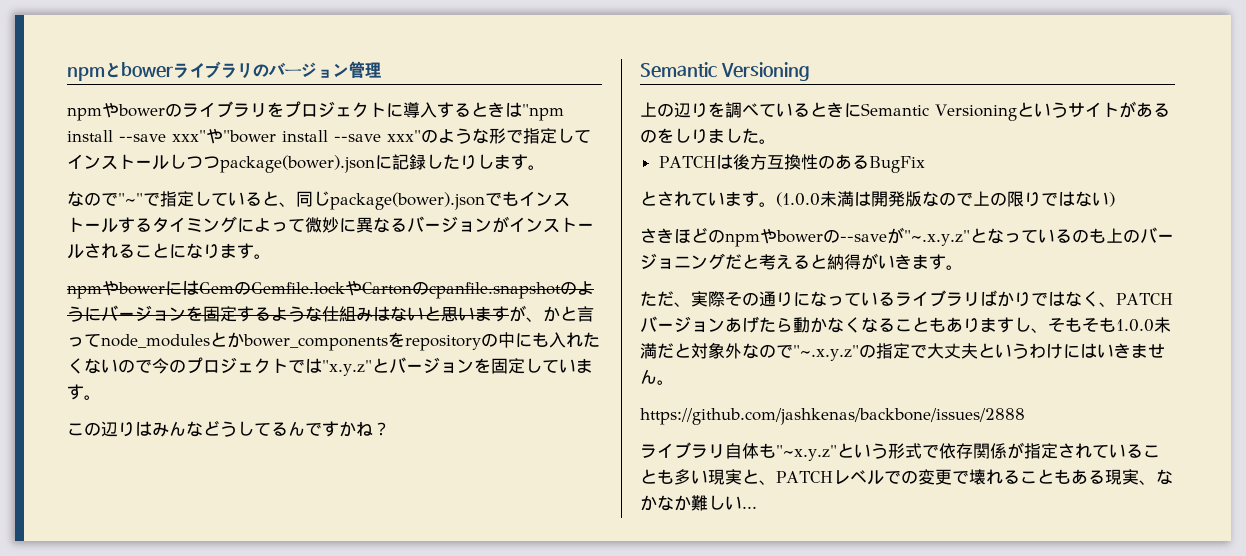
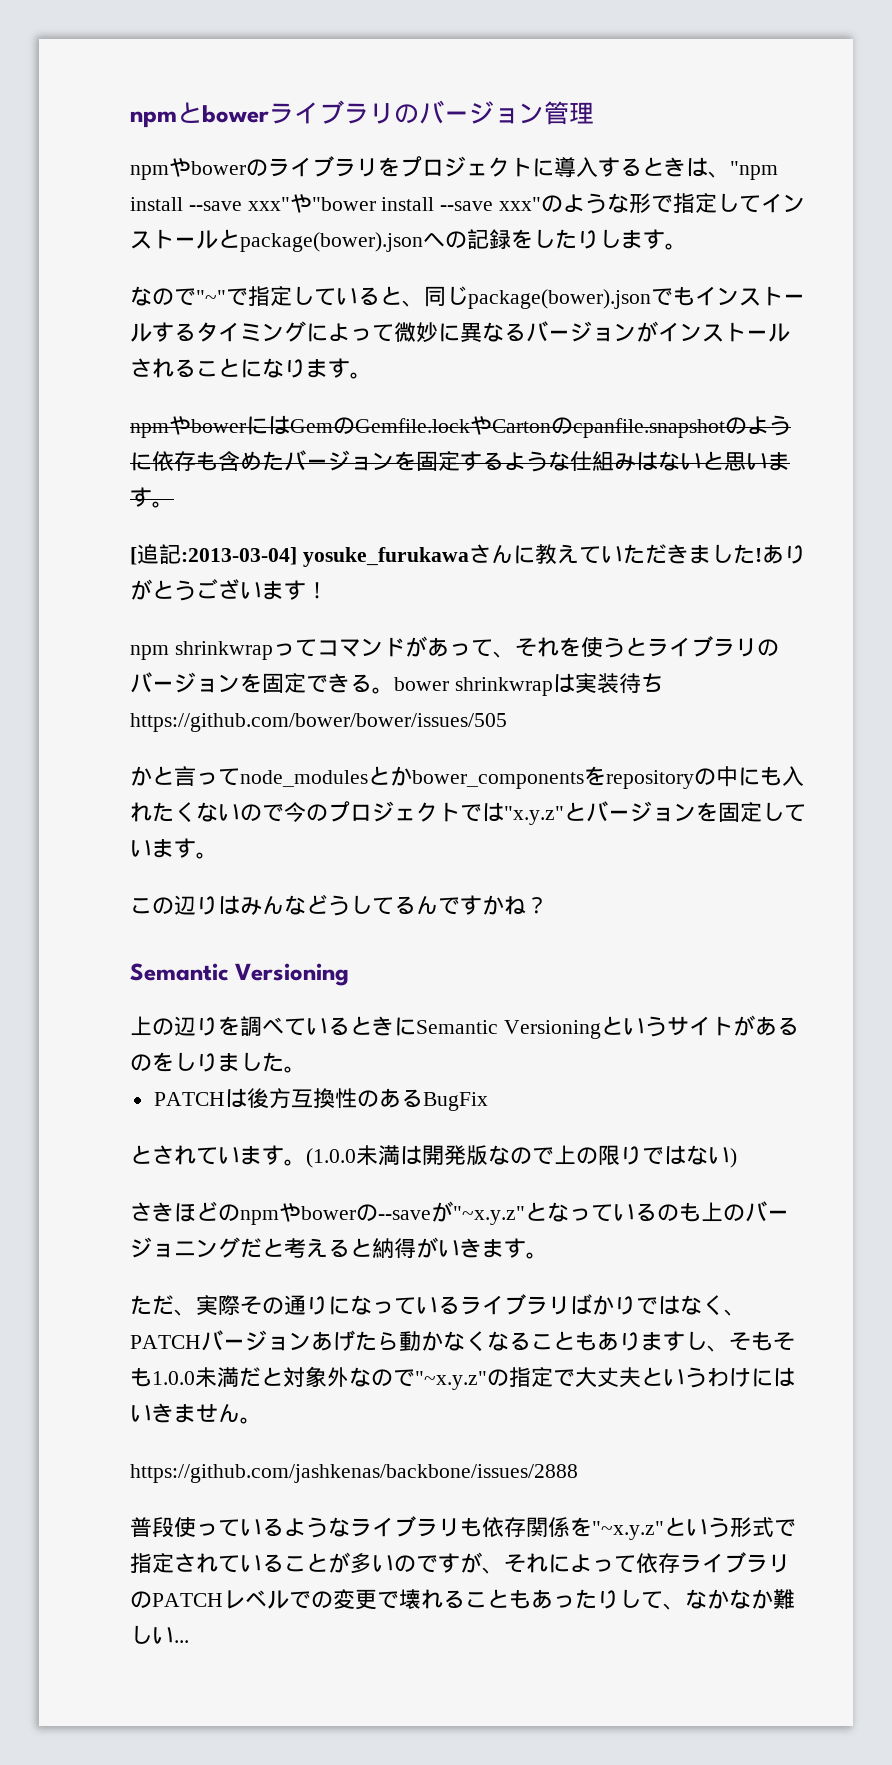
(522, 109) none -> [708,171,730,178] 、
[169,154,426,173] しつつpackage(bower).jsonに記録 -> [218,229,533,252] とpackage(bower).jsonへの記録を
(101, 314) none -> [152,451,284,471] 依存も含めた
[509,305,543,322] が、 -> [152,501,174,508] [130,544,806,567] [130,579,328,601] [130,636,779,660] [130,672,663,696] [130,713,507,732] 。 // [追記:2013-03-04] yosuke_furukawaさんに教えていただきました!ありがとうございます！ // npm shrinkwrapってコマンドがあって、それを使うとライブラリのバージョンを固定できる。bower shrinkwrapは実装待ちhttps://github.com/bower/bower/issues/505 //
[904,230,970,246] "~.x.y.z" -> [453,1206,525,1225] "~x.y.z"
[793,345,859,361] "~.x.y.z" -> [415,1371,487,1390] "~x.y.z"
[640,442,776,459] ライブラリ自体も -> [130,1516,592,1538] 普段使っているようなライブラリも依存関係を
[938,442,1024,459] 依存関係が -> (796, 1528) none
[657,469,776,485] も多い現実と、 -> [328,1552,790,1574] [130,1591,152,1608] が多いのですが、それによって依存ライブラリの
[1087,469,1139,485] る現実 -> [553,1589,663,1609] ったりして

